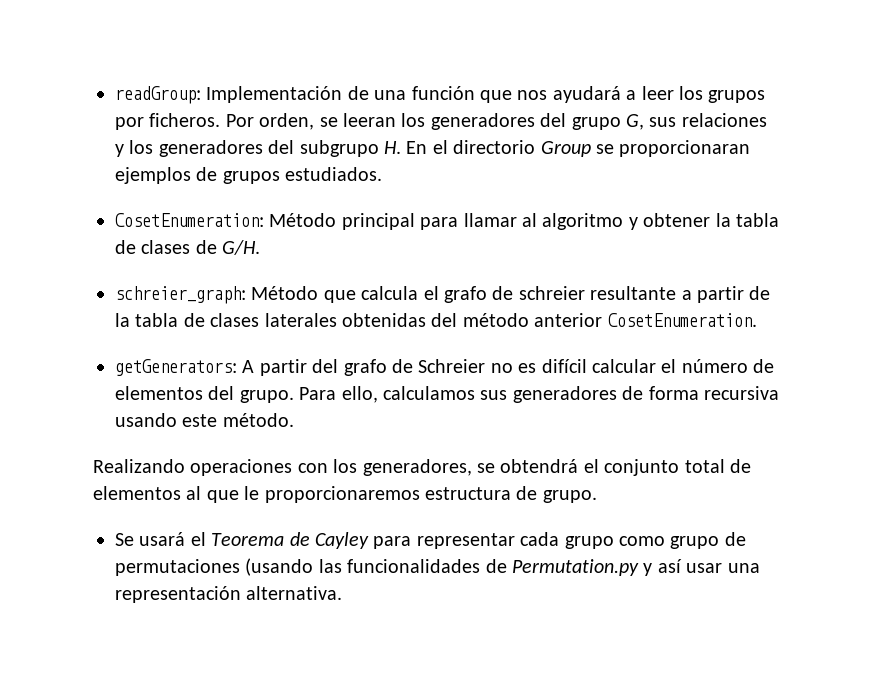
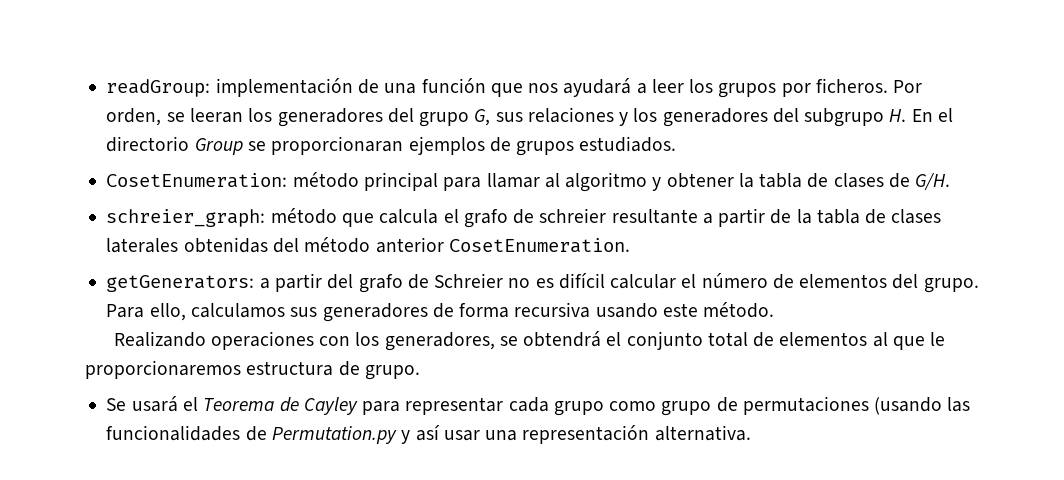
[206,86,343,103] Implementación -> [215,78,353,97] implementación
[269,213,337,227] Método -> [292,172,359,188] método
[251,286,319,300] Método -> [270,208,337,224] método
[242,360,255,373] A -> [259,278,270,289] a

